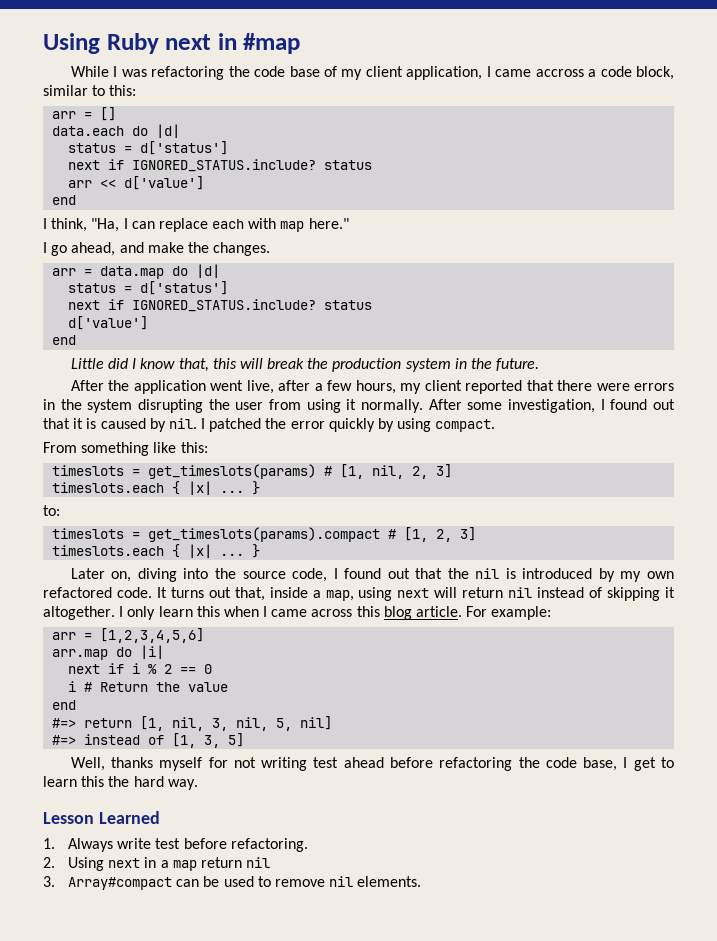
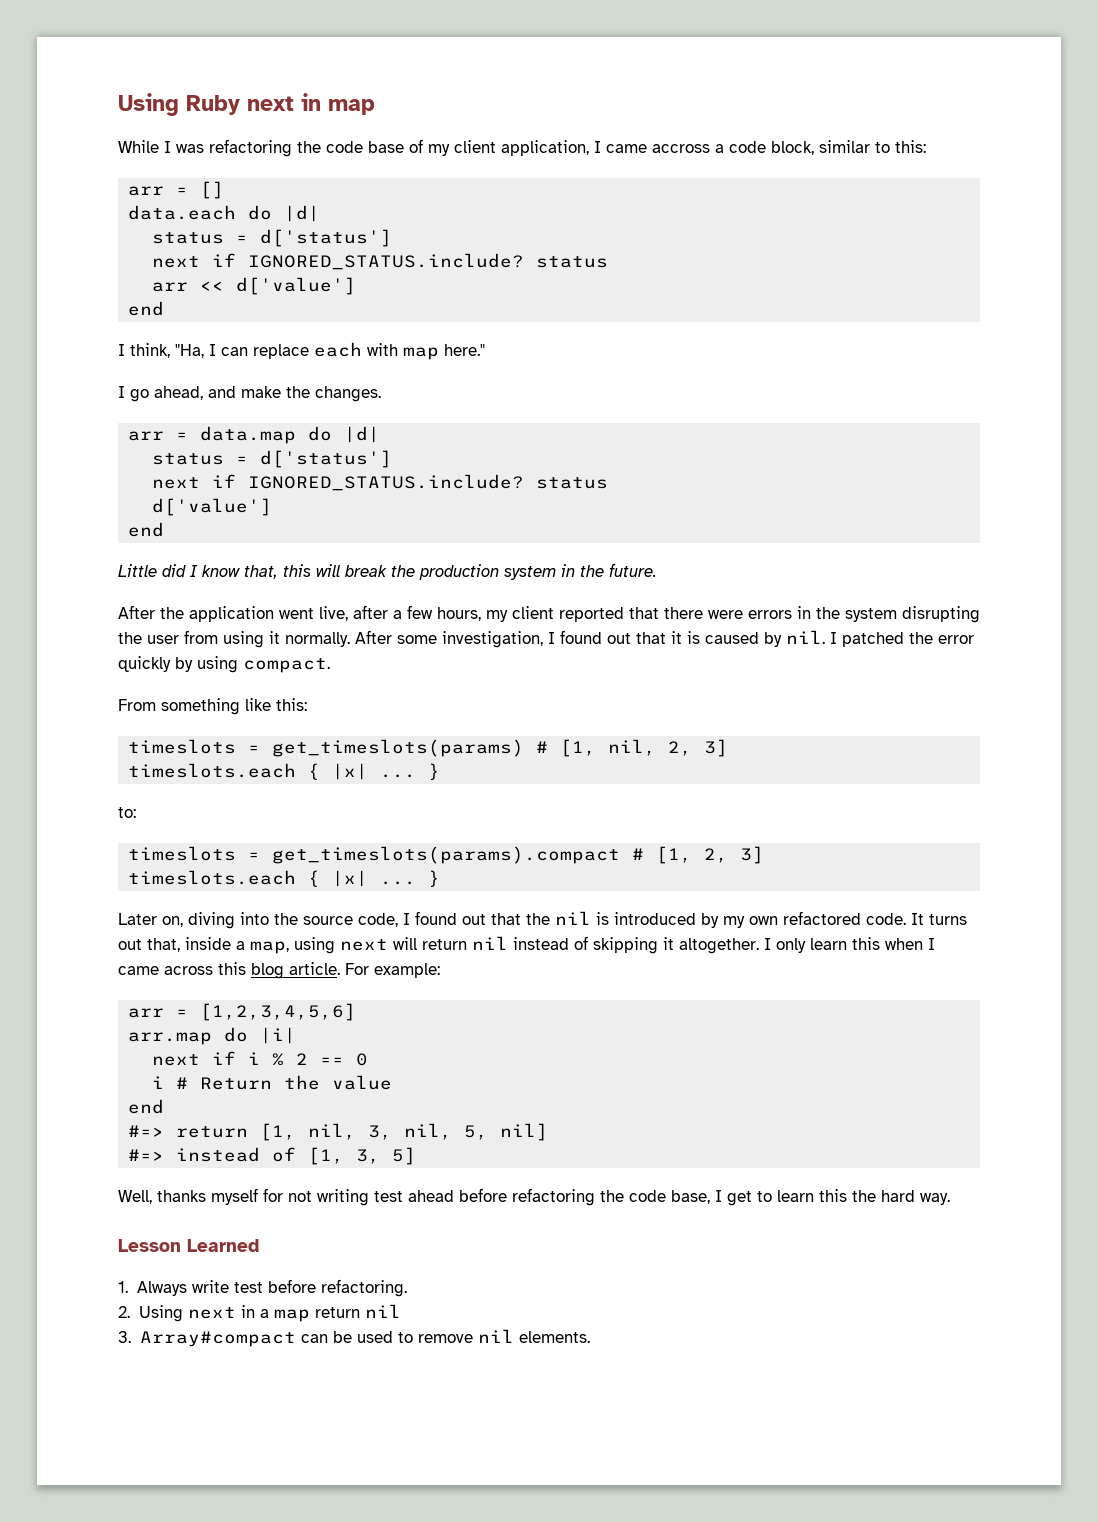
[243,33,301,54] #map -> [328,99,375,115] map

